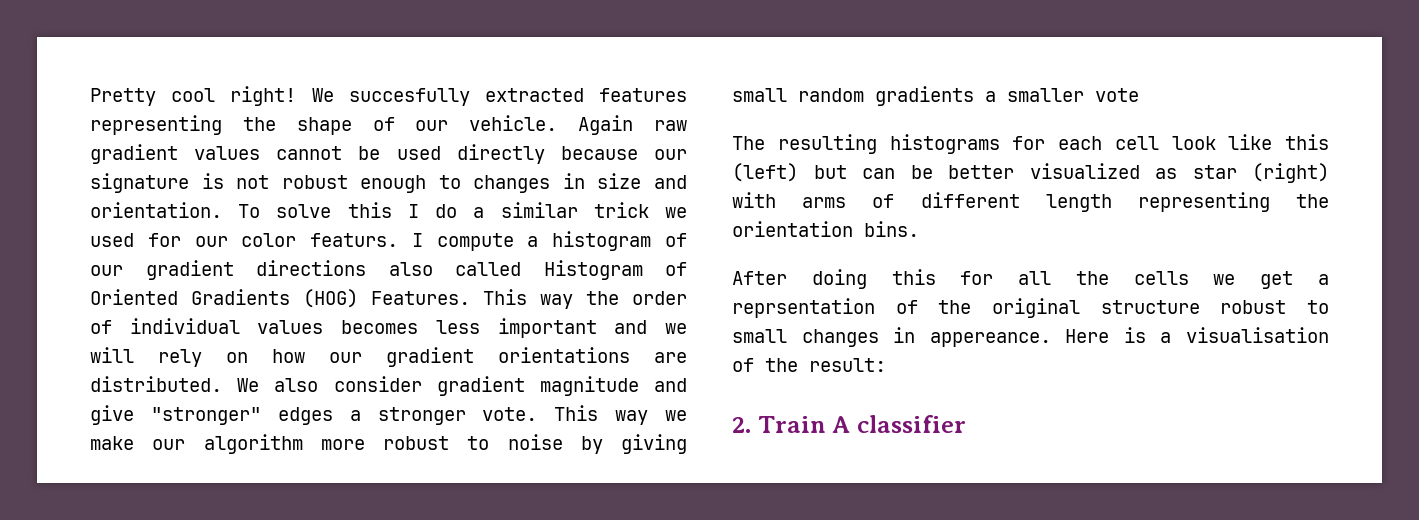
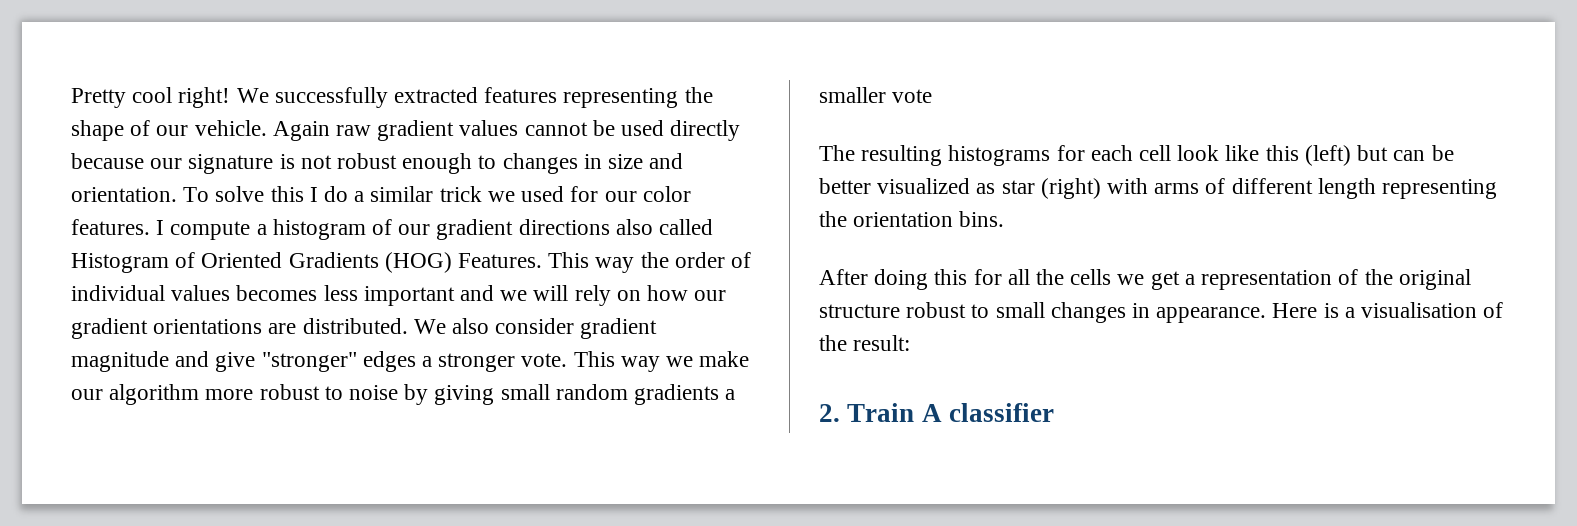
[348,88,470,106] succesfully -> [274,87,388,108] successfully
[310,233,399,247] featurs. -> [71,219,150,235] features.
[732,298,875,318] reprsentation -> [1201,270,1333,290] representation
[929,332,1051,347] appereance. -> [1156,307,1267,323] appearance.

